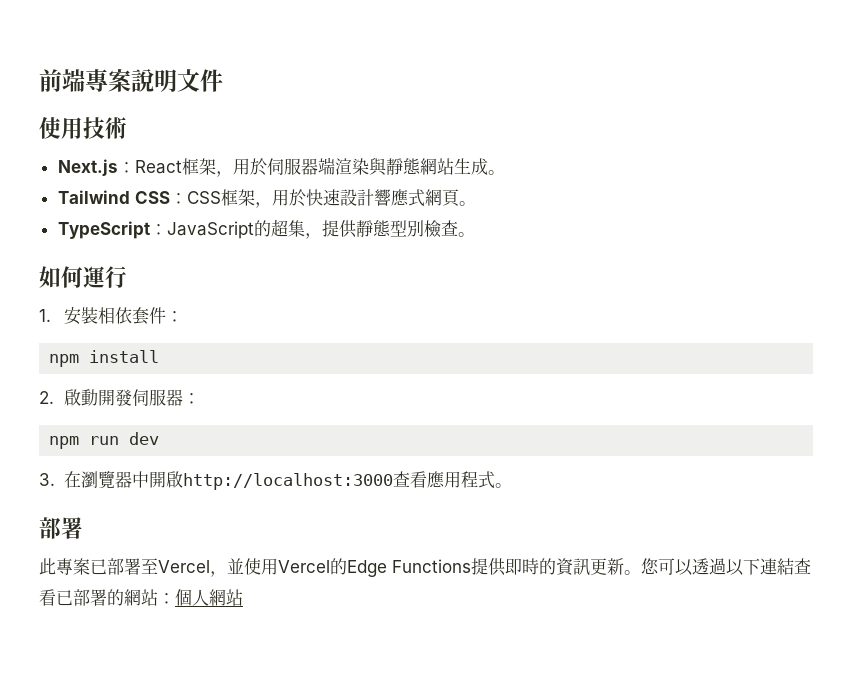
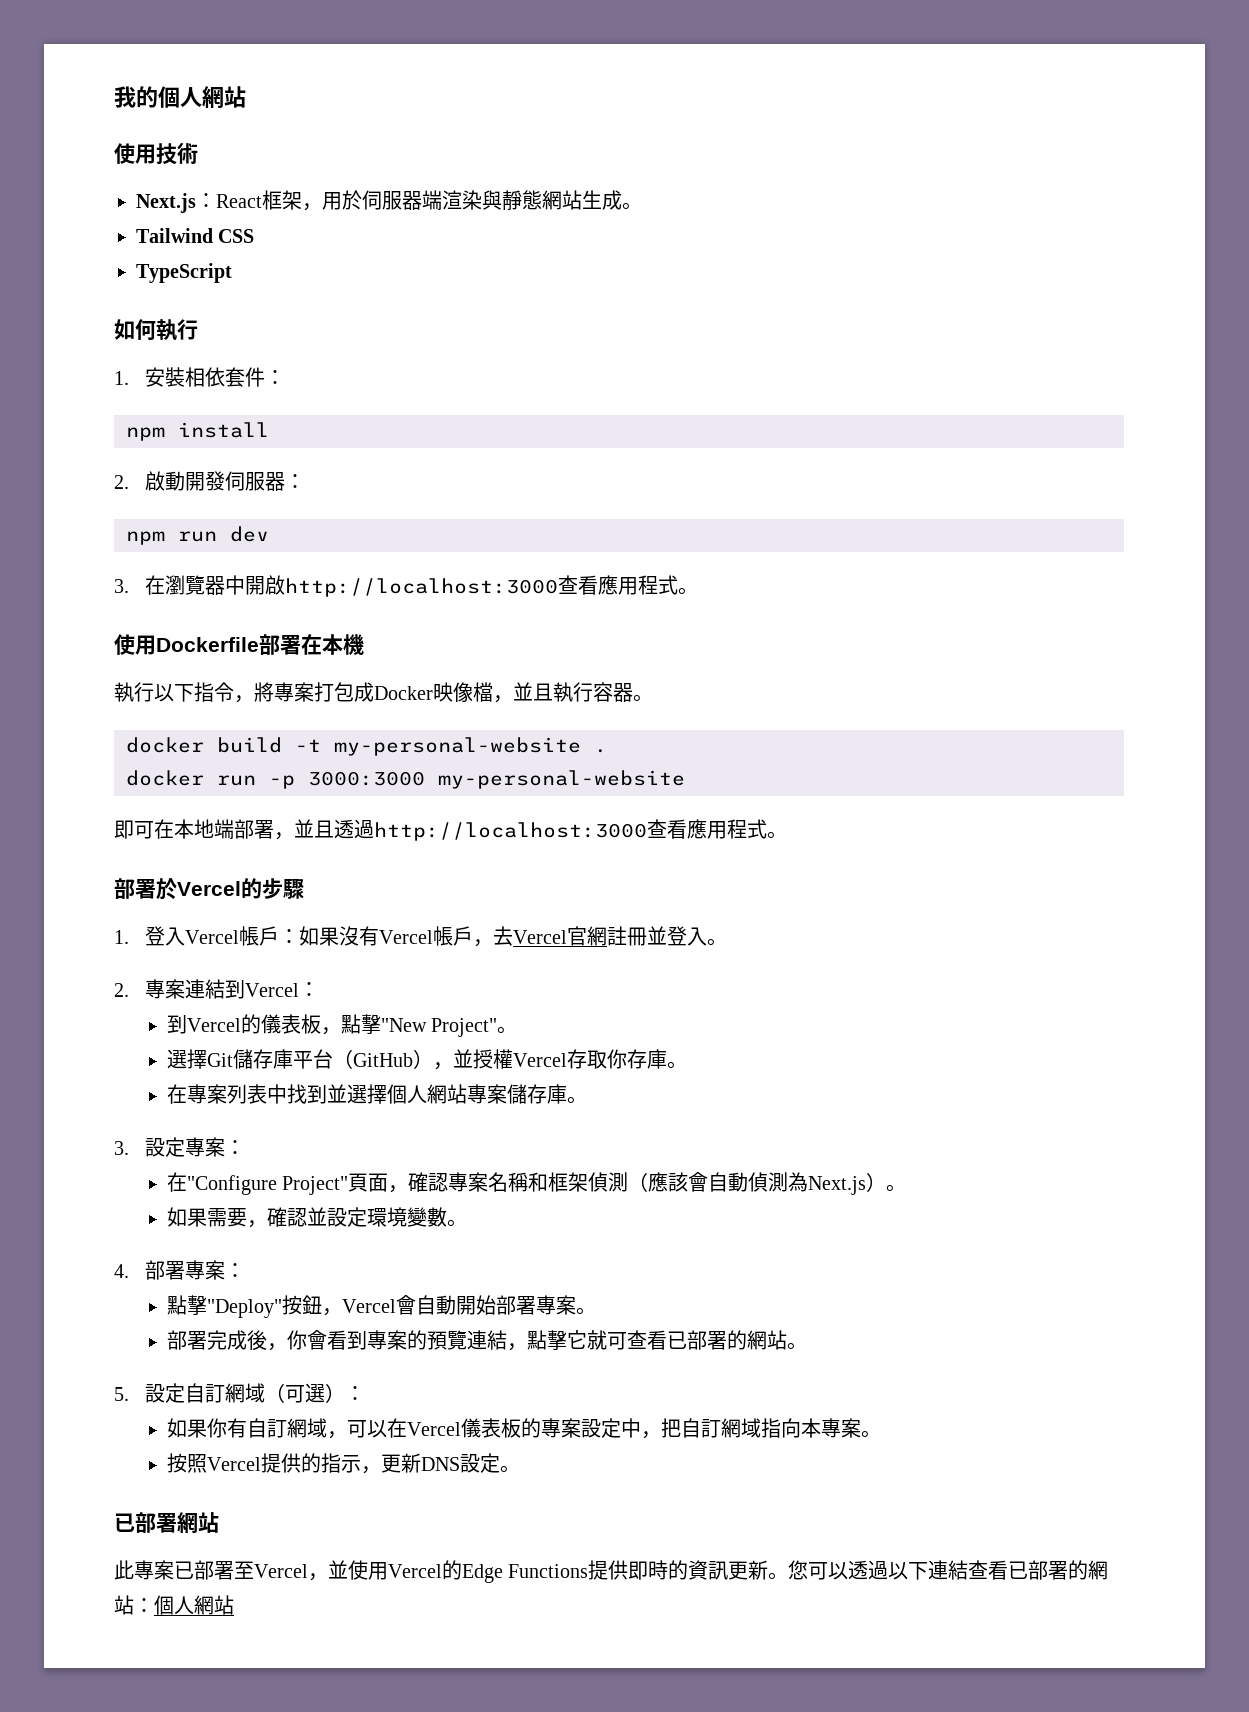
[39,69,223,92] 前端專案說明文件 -> [114,86,246,109] 我的個人網站
[169,189,476,208] [57,219,475,239] ：CSS框架，用於快速設計響應式網頁。 // TypeScript：JavaScript的超集，提供靜態型別檢查。 -> [136,263,232,283] // TypeScript
[83,266,105,288] 運 -> [156,319,177,341] 執
[39,517,83,539] 部署 -> [114,634,364,655] [114,682,653,703] [126,737,607,756] [126,770,685,789] [114,819,787,841] [114,878,304,900] [114,926,727,947] [114,979,319,999] [166,1014,518,1037] [166,1049,687,1070] [166,1084,587,1104] [114,1137,245,1157] [166,1172,907,1195] [166,1207,467,1228] [114,1260,245,1280] [166,1295,596,1318] [166,1330,807,1351] [114,1383,365,1403] [166,1418,881,1439] [166,1453,520,1474] [114,1512,219,1534] 使用Dockerfile部署在本機 // 執行以下指令，將專案打包成Docker映像檔，並且執行容器。 // docker build -t my-personal-website . // docker run -p 3000:3000 my-personal-website // 即可在本地端部署，並且透過http://localhost:3000查看應用程式。 // 部署於Vercel的步驟 // 1.登入Vercel帳戶：如果沒有Vercel帳戶，去Vercel官網註冊並登入。 // 2.專案連結到Vercel： // 到Vercel的儀表板，點擊"New Project"。 // 選擇Git儲存庫平台（GitHub），並授權Vercel存取你存庫。 // 在專案列表中找到並選擇個人網站專案儲存庫。 // 3.設定專案： // 在"Configure Project"頁面，確認專案名稱和框架偵測（應該會自動偵測為Next.js）。 // 如果需要，確認並設定環境變數。 // 4.部署專案： // 點擊"Deploy"按鈕，Vercel會自動開始部署專案。 // 部署完成後，你會看到專案的預覽連結，點擊它就可查看已部署的網站。 // 5.設定自訂網域（可選）： // 如果你有自訂網域，可以在Vercel儀表板的專案設定中，把自訂網域指向本專案。 // 按照Vercel提供的指示，更新DNS設定。 // 已部署網站

